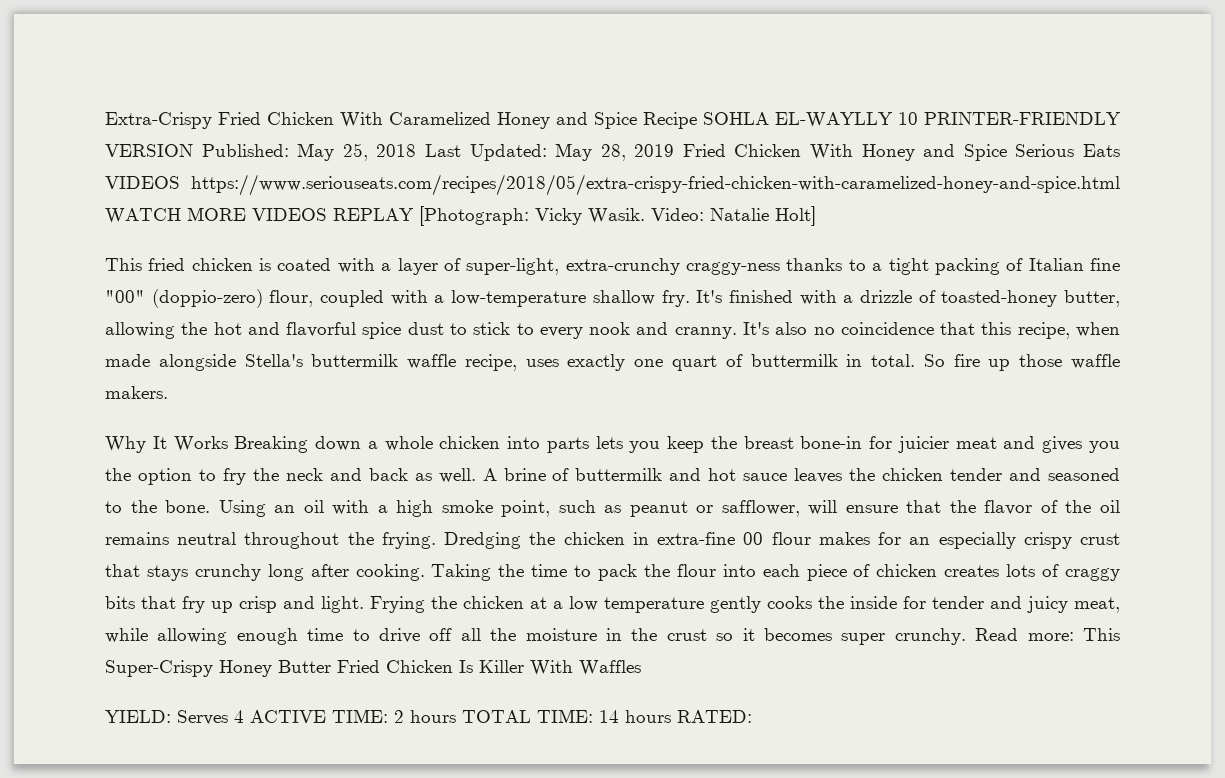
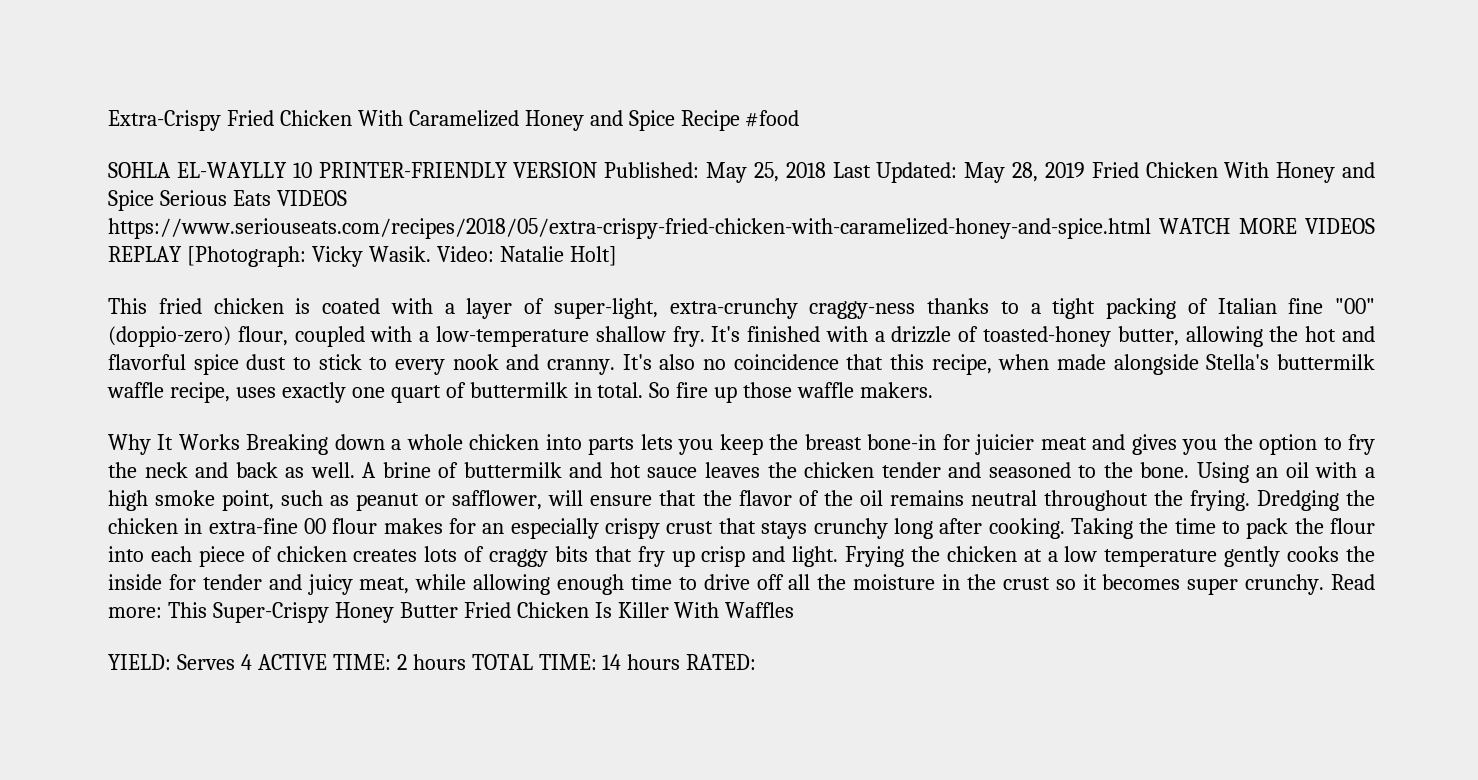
(697, 120) none -> [745,110,800,127] #food //

